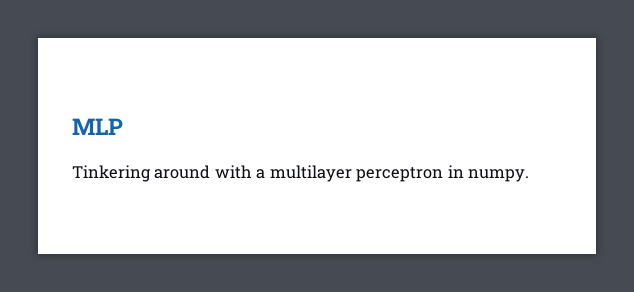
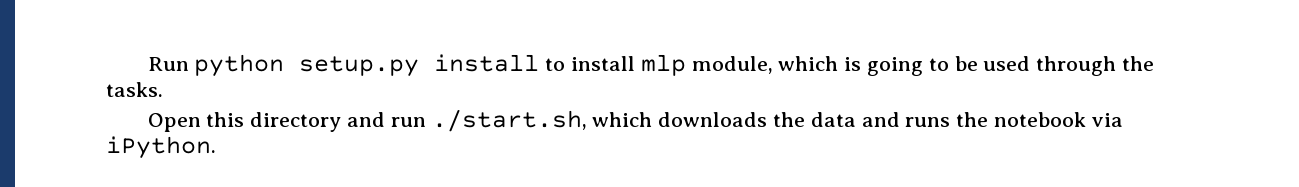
[72,118,123,135] [72,165,530,182] MLP // Tinkering around with a multilayer perceptron in numpy. -> [147,54,1154,77] [106,82,163,97] [147,109,1123,132] [106,136,216,159] Run python setup.py install to install mlp module, which is going to be used through the tasks. // Open this directory and run ./start.sh, which downloads the data and runs the notebook via iPython.

